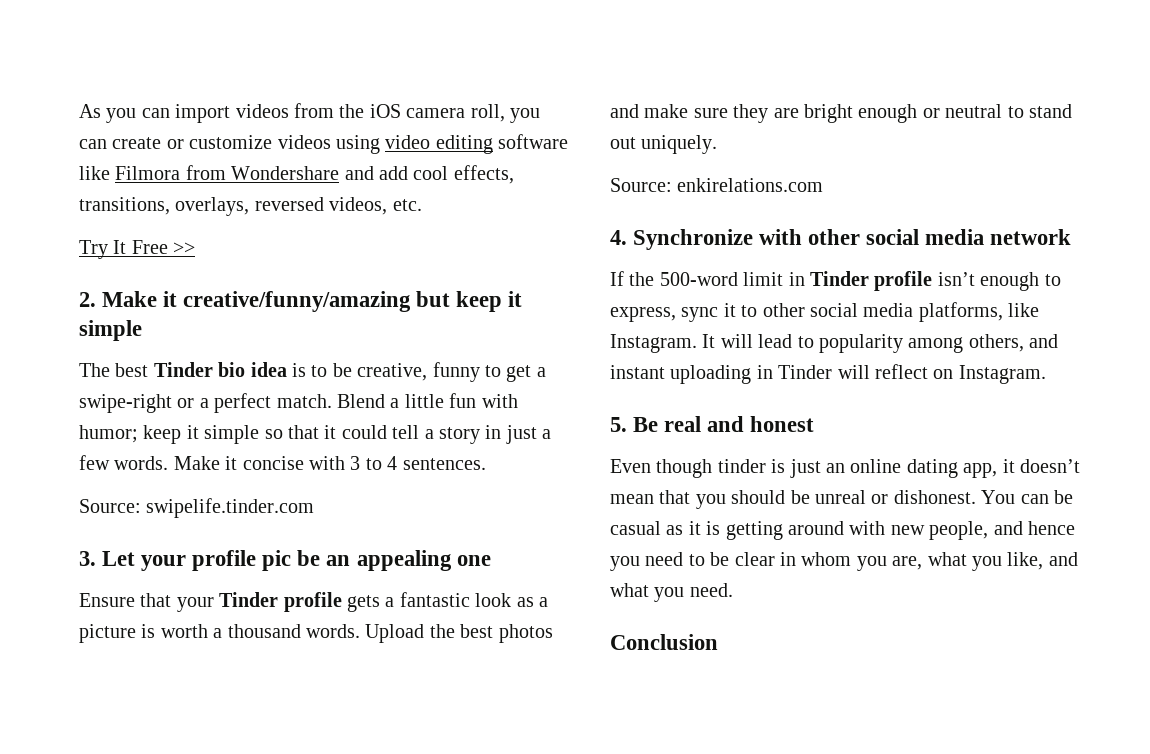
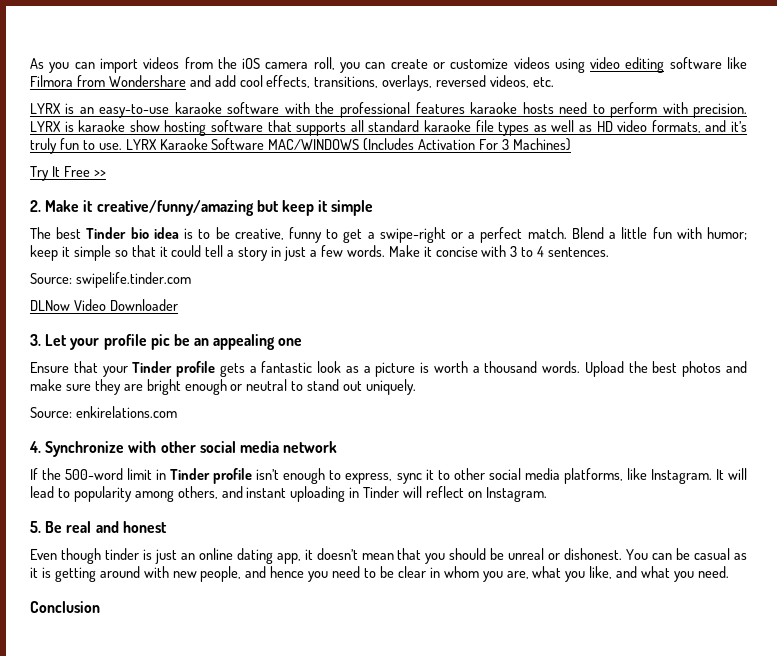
(422, 205) none -> [30,102,747,118] [30,120,747,136] [30,138,571,154] // LYRX is an easy-to-use karaoke software with the professional features karaoke hosts need to perform with precision. LYRX is karaoke show hosting software that supports all standard karaoke file types as well as HD video formats, and it’s truly fun to use. LYRX Karaoke Software MAC/WINDOWS (Includes Activation For 3 Machines)
(315, 508) none -> [30,299,178,311] // DLNow Video Downloader

